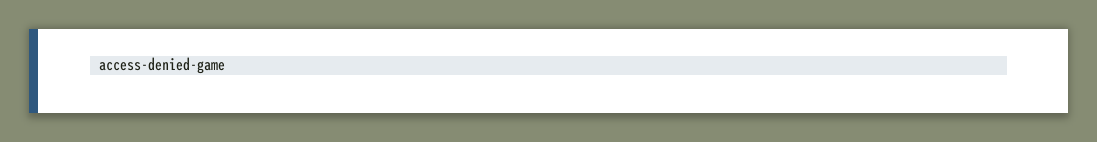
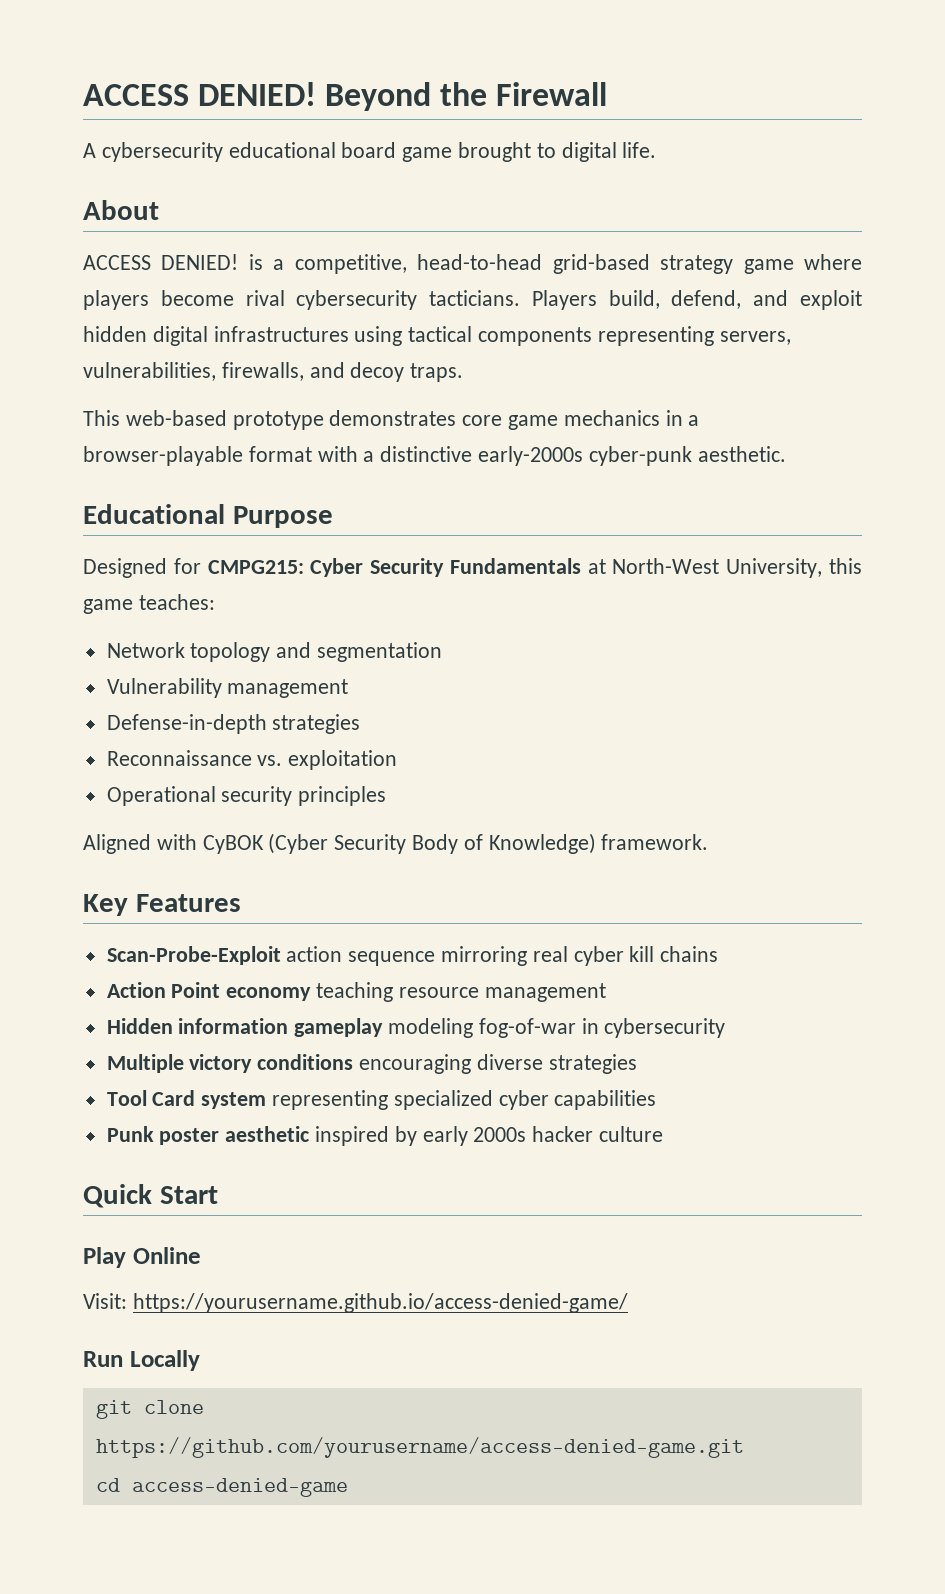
(99, 65) none -> [83,82,608,111] [83,142,657,162] [83,200,159,220] [83,254,863,274] [83,290,863,310] [83,326,791,346] [83,362,464,382] [83,410,700,430] [83,446,786,466] [83,504,333,528] [83,558,863,578] [83,594,215,614] [106,642,443,662] [106,678,349,698] [106,714,361,734] [106,750,398,770] [106,786,387,806] [83,833,709,854] [83,894,241,916] [106,946,719,966] [106,982,606,1002] [106,1018,726,1038] [106,1054,637,1074] [106,1090,657,1110] [106,1126,664,1146] [83,1184,218,1208] [83,1247,201,1268] [83,1293,628,1313] [83,1350,200,1371] [95,1400,204,1419] [95,1437,744,1458] [95,1478,120,1492] ACCESS DENIED! Beyond the Firewall // A cybersecurity educational board game brought to digital life. // About // ACCESS DENIED! is a competitive, head-to-head grid-based strategy game where players become rival cybersecurity tacticians. Players build, defend, and exploit hidden digital infrastructures using tactical components representing servers, vulnerabilities, firewalls, and decoy traps. // This web-based prototype demonstrates core game mechanics in a browser-playable format with a distinctive early-2000s cyber-punk aesthetic. // Educational Purpose // Designed for CMPG215: Cyber Security Fundamentals at North-West University, this game teaches: // Network topology and segmentation // Vulnerability management // Defense-in-depth strategies // Reconnaissance vs. exploitation // Operational security principles // Aligned with CyBOK (Cyber Security Body of Knowledge) framework. // Key Features // Scan-Probe-Exploit action sequence mirroring real cyber kill chains // Action Point economy teaching resource management // Hidden information gameplay modeling fog-of-war in cybersecurity // Multiple victory conditions encouraging diverse strategies // Tool Card system representing specialized cyber capabilities // Punk poster aesthetic inspired by early 2000s hacker culture // Quick Start // Play Online // Visit: https://yourusername.github.io/access-denied-game/ // Run Locally // git clone https://github.com/yourusername/access-denied-game.git // cd

